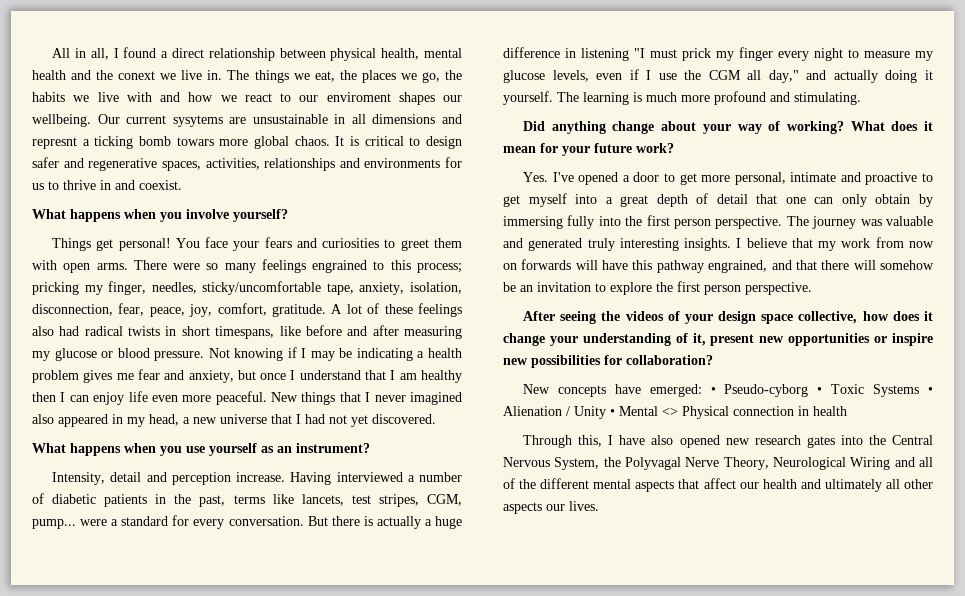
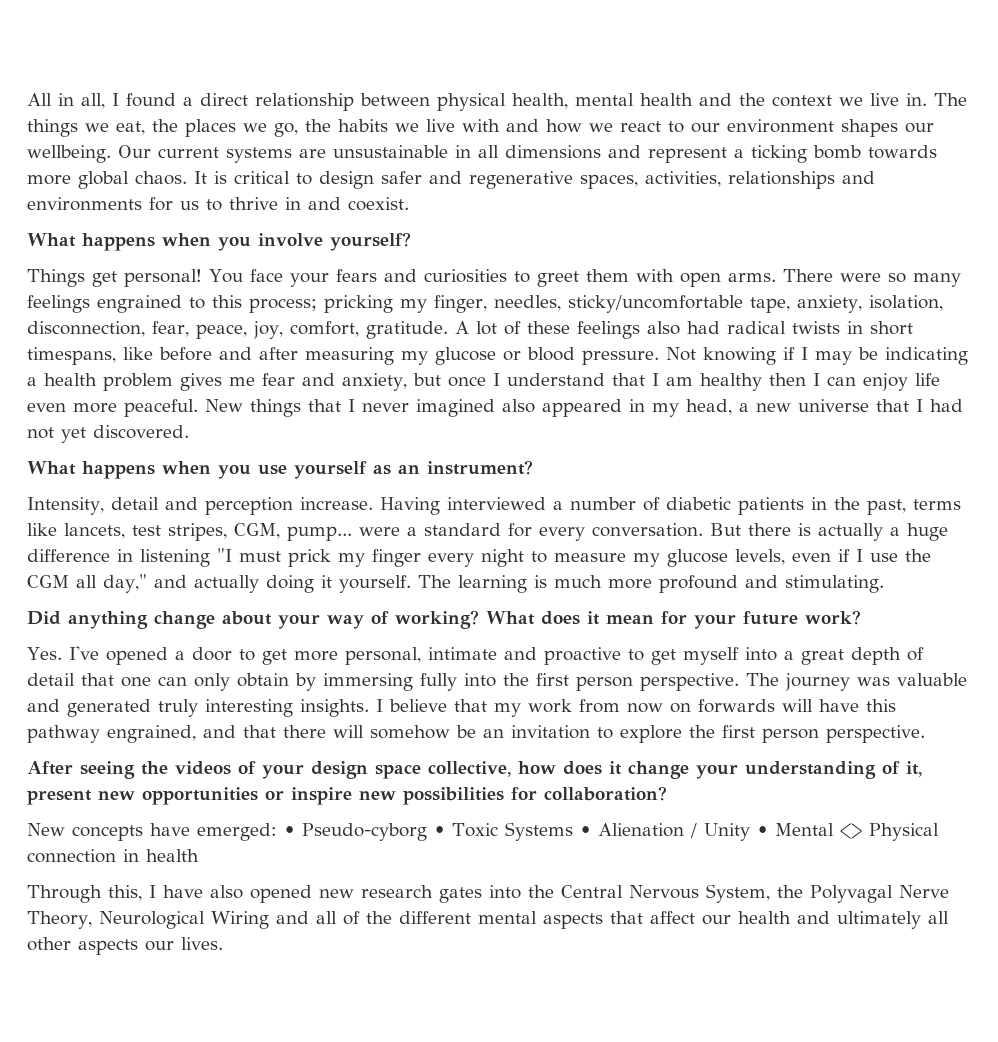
[118,71,156,80] conext -> [772,95,832,107] context
[326,92,391,102] enviroment -> [727,119,834,133] environment
[172,115,223,127] sysytems -> [226,147,292,163] systems
[32,137,77,149] represnt -> [648,147,727,163] represent
[176,137,214,146] towars -> [868,145,937,159] towards

